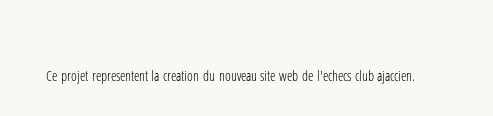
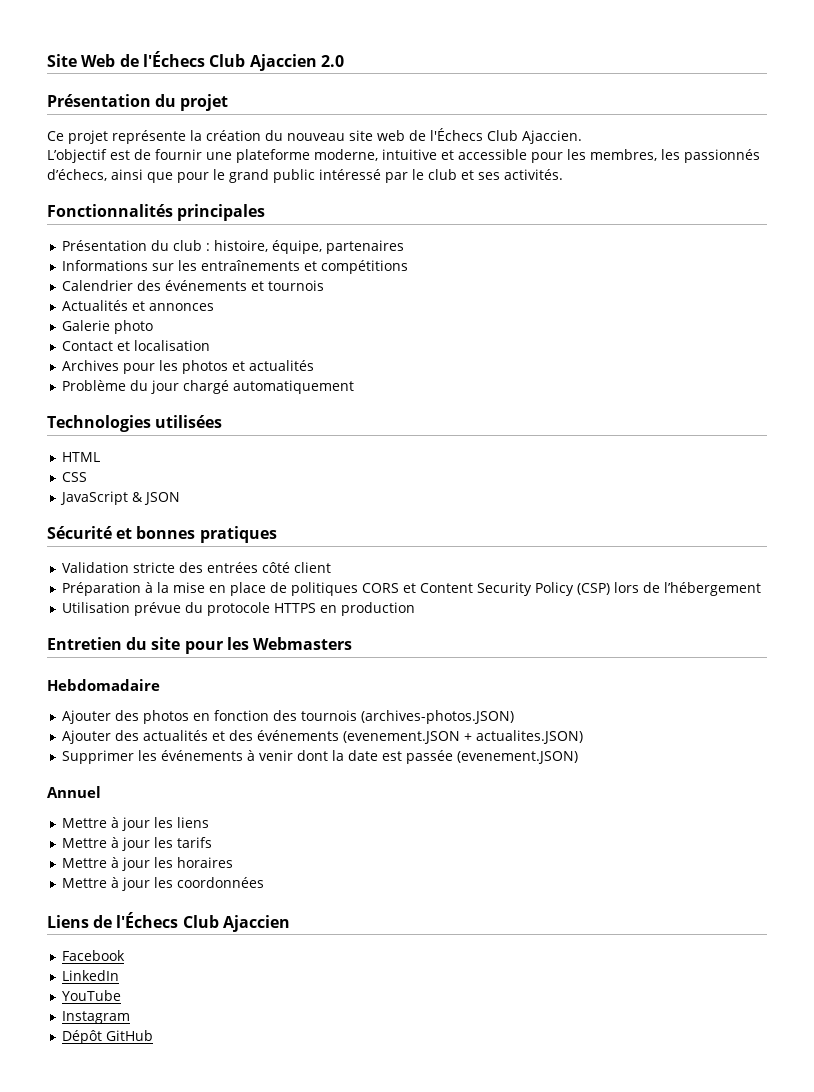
[46,70,200,84] Ce projet representent la creation -> [47,51,344,71] [47,94,229,111] [47,130,261,144] Site Web de l'Échecs Club Ajaccien 2.0 // Présentation du projet // Ce projet représente la création
[316,70,416,84] l'echecs club ajaccien. -> [430,128,582,144] [47,149,760,163] [47,169,563,183] [47,204,266,221] [62,240,405,254] [62,260,409,274] [62,280,325,291] [62,300,215,311] [62,320,154,334] [62,340,211,351] [62,360,315,374] [62,380,355,394] [47,415,223,432] [62,452,101,462] [62,472,88,482] [60,491,181,505] [47,526,277,543] [62,562,332,573] [62,582,762,596] [62,602,416,616] [47,637,352,654] [47,679,160,691] [62,710,515,724] [62,730,584,744] [62,750,579,764] [47,786,101,798] [62,817,210,831] [62,837,213,851] [62,857,234,871] [62,877,265,891] [47,912,290,932] [62,950,126,961] [62,970,120,981] [62,990,122,1001] [62,1011,131,1024] [62,1030,154,1044] l'Échecs Club Ajaccien. // L’objectif est de fournir une plateforme moderne, intuitive et accessible pour les membres, les passionnés d’échecs, ainsi que pour le grand public intéressé par le club et ses activités. // Fonctionnalités principales // Présentation du club : histoire, équipe, partenaires // Informations sur les entraînements et compétitions // Calendrier des événements et tournois // Actualités et annonces // Galerie photo // Contact et localisation // Archives pour les photos et actualités // Problème du jour chargé automatiquement // Technologies utilisées // HTML // CSS // JavaScript & JSON // Sécurité et bonnes pratiques // Validation stricte des entrées côté client // Préparation à la mise en place de politiques CORS et Content Security Policy (CSP) lors de l’hébergement // Utilisation prévue du protocole HTTPS en production // Entretien du site pour les Webmasters // Hebdomadaire // Ajouter des photos en fonction des tournois (archives-photos.JSON) // Ajouter des actualités et des événements (evenement.JSON + actualites.JSON) // Supprimer les événements à venir dont la date est passée (evenement.JSON) // Annuel // Mettre à jour les liens // Mettre à jour les tarifs // Mettre à jour les horaires // Mettre à jour les coordonnées // Liens de l'Échecs Club Ajaccien // Facebook // LinkedIn // YouTube // Instagram // Dépôt GitHub

